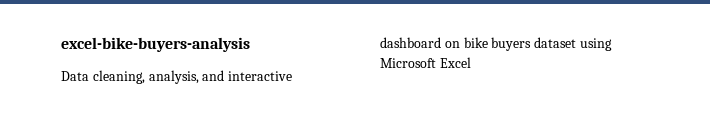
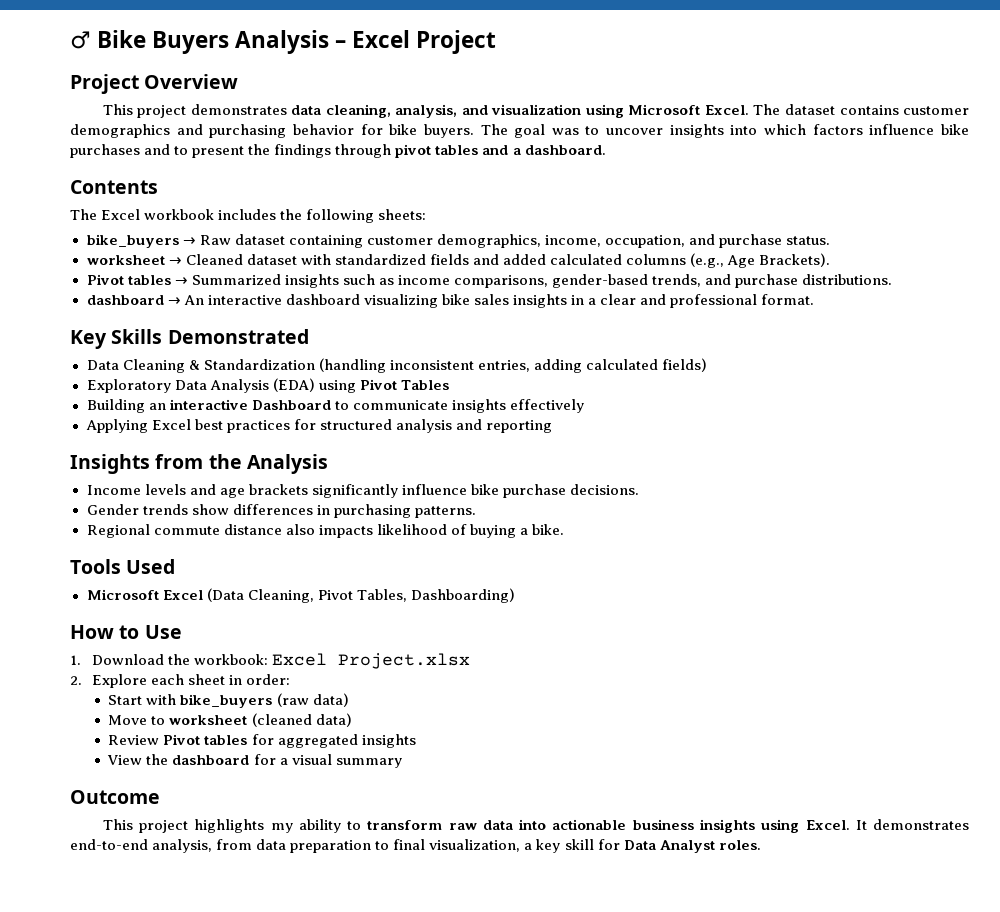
[61,37,250,52] [61,70,293,84] [380,37,612,51] [380,57,471,68] excel-bike-buyers-analysis // Data cleaning, analysis, and interactive dashboard on bike buyers dataset using Microsoft Excel -> [70,30,497,54] [70,74,239,94] [102,104,970,118] [70,124,969,138] [70,144,606,158] [70,180,158,194] [70,209,427,223] [86,234,831,248] [86,253,831,268] [86,274,893,288] [86,294,815,308] [70,329,309,349] [86,358,707,373] [86,378,449,393] [86,399,584,413] [85,419,552,433] [70,454,328,474] [86,484,639,498] [86,504,476,518] [86,524,564,538] [70,559,176,574] [86,588,515,603] [70,625,182,639] [70,653,471,669] [70,674,291,688] [108,693,349,708] [108,713,352,727] [108,734,416,748] [107,754,402,768] [70,790,160,804] [102,819,970,833] [70,839,761,853] ♂ Bike Buyers Analysis – Excel Project // Project Overview // This project demonstrates data cleaning, analysis, and visualization using Microsoft Excel. The dataset contains customer demographics and purchasing behavior for bike buyers. The goal was to uncover insights into which factors influence bike purchases and to present the findings through pivot tables and a dashboard. // Contents // The Excel workbook includes the following sheets: // bike_buyers → Raw dataset containing customer demographics, income, occupation, and purchase status. // worksheet → Cleaned dataset with standardized fields and added calculated columns (e.g., Age Brackets). // Pivot tables → Summarized insights such as income comparisons, gender-based trends, and purchase distributions. // dashboard → An interactive dashboard visualizing bike sales insights in a clear and professional format. // Key Skills Demonstrated // Data Cleaning & Standardization (handling inconsistent entries, adding calculated fields) // Exploratory Data Analysis (EDA) using Pivot Tables // Building an interactive Dashboard to communicate insights effectively // Applying Excel best practices for structured analysis and reporting // Insights from the Analysis // Income levels and age brackets significantly influence bike purchase decisions. // Gender trends show differences in purchasing patterns. // Regional commute distance also impacts likelihood of buying a bike. // Tools Used // Microsoft Excel (Data Cleaning, Pivot Tables, Dashboarding) // How to Use // 1. Download the workbook: Excel Project.xlsx // 2. Explore each sheet in order: // Start with bike_buyers (raw data) // Move to worksheet (cleaned data) // Review Pivot tables for aggregated insights // View the dashboard for a visual summary // Outcome // This project highlights my ability to transform raw data into actionable business insights using Excel. It demonstrates end-to-end analysis, from data preparation to final visualization, a key skill for Data Analyst roles.

